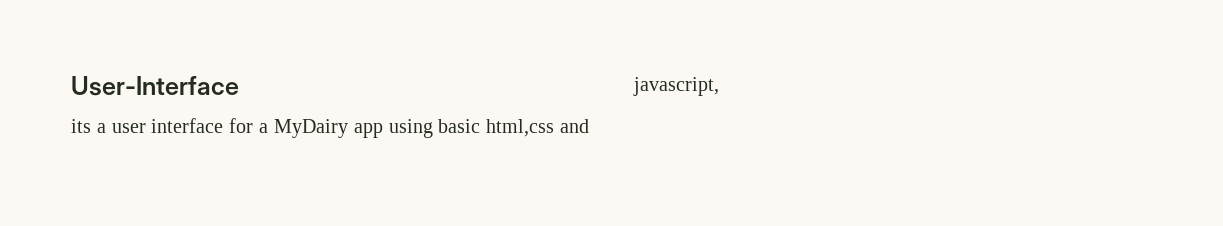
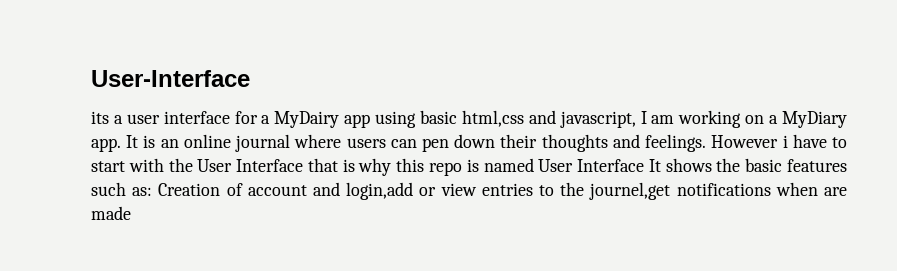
(719, 86) none -> [640,110,848,128] [91,134,847,152] [91,158,848,176] [91,182,847,200] [91,206,131,220] I am working on a MyDiary app. It is an online journal where users can pen down their thoughts and feelings. However i have to start with the User Interface that is why this repo is named User Interface It shows the basic features such as: Creation of account and login,add or view entries to the journel,get notifications when are made

